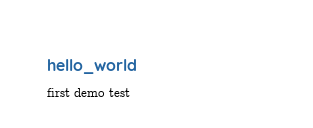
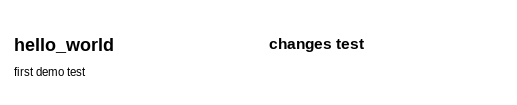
(130, 92) none -> [269,38,365,52] // changes test

